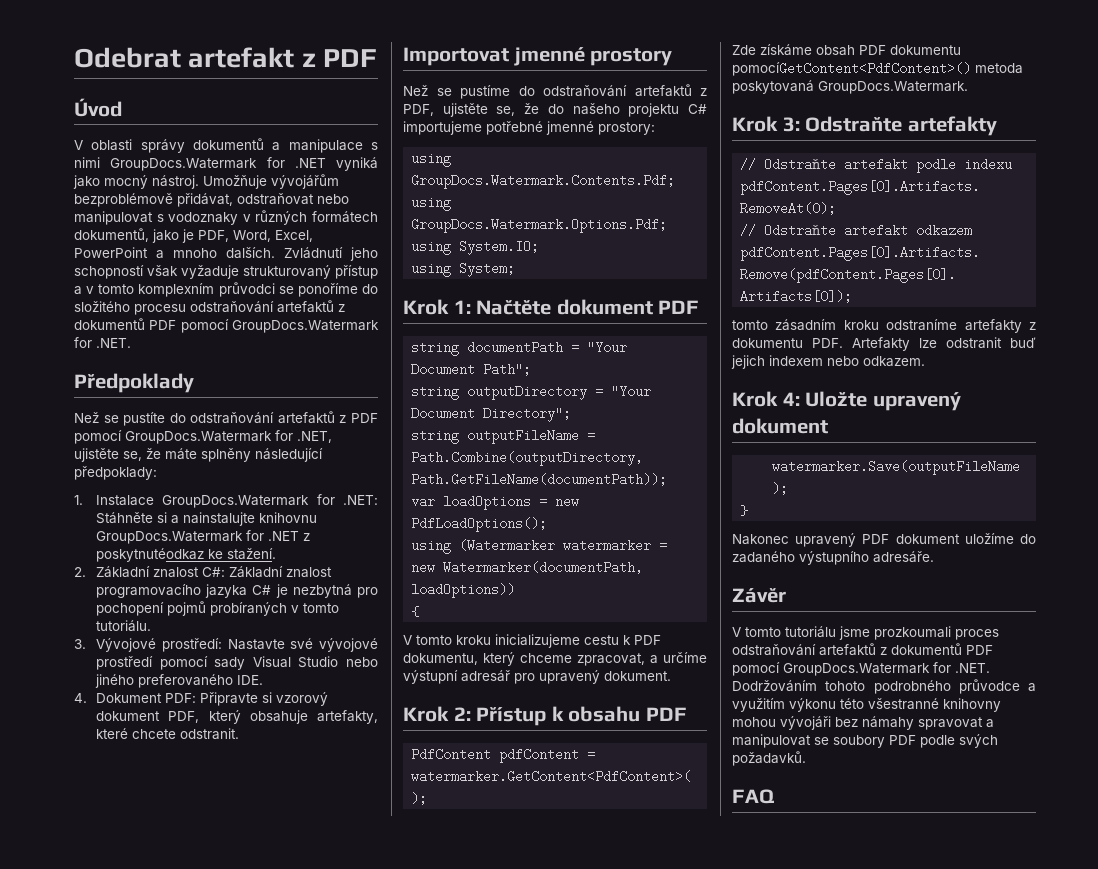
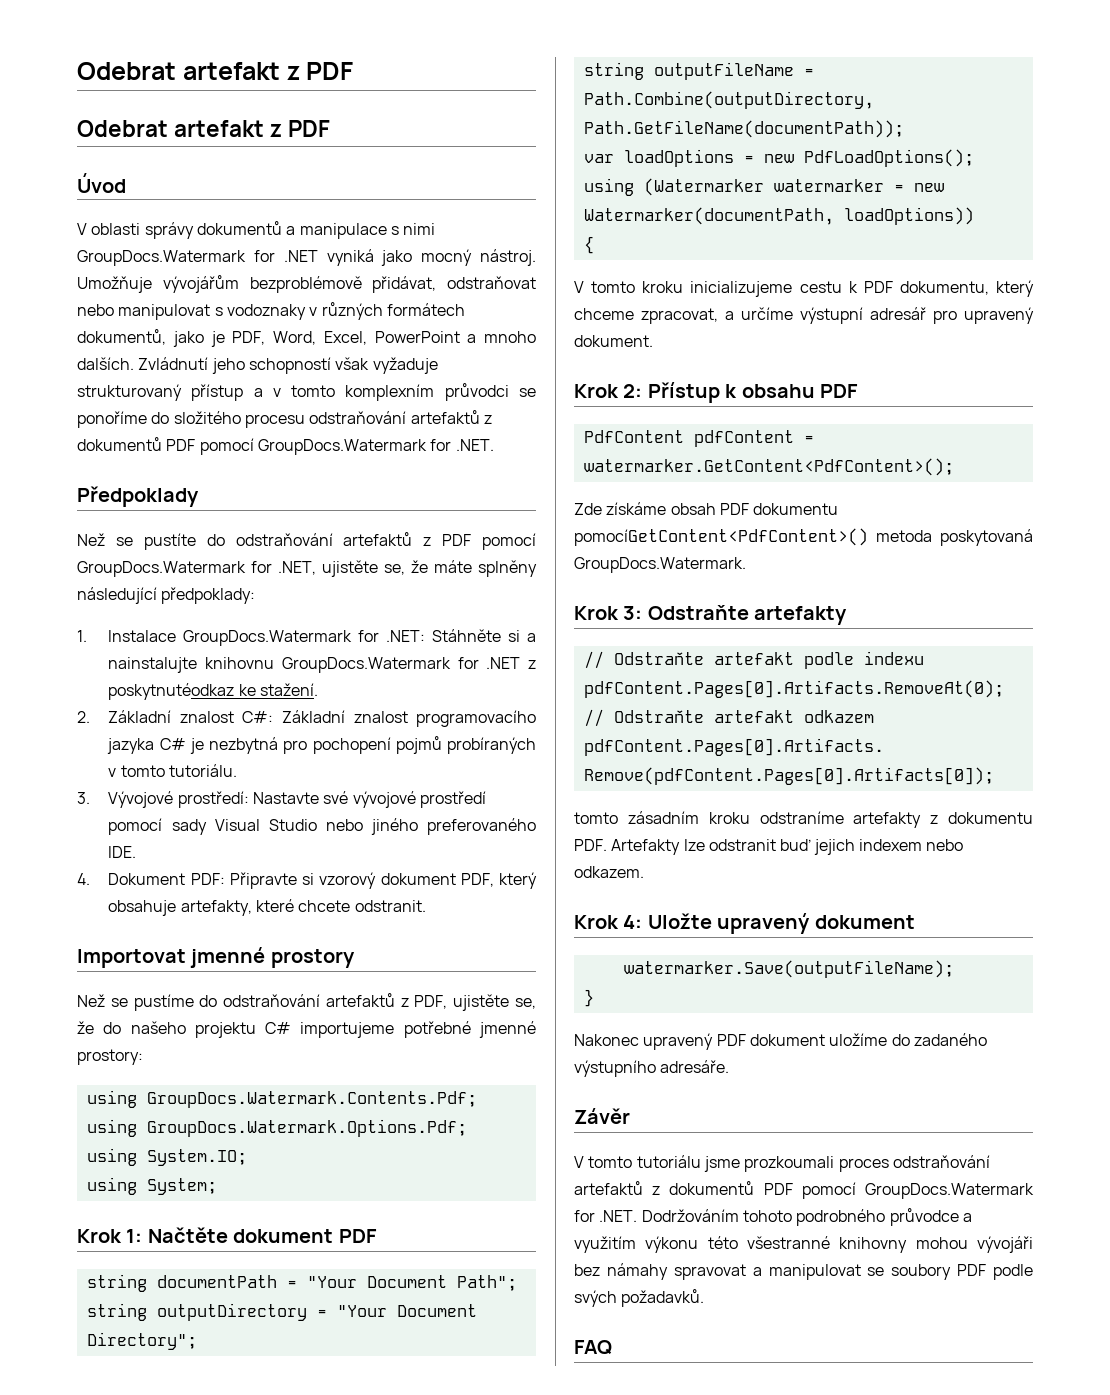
[74,47,378,68] Odebrat artefakt z PDF -> [77,62,354,80] [77,120,331,137] Odebrat artefakt z PDF // Odebrat artefakt z PDF

